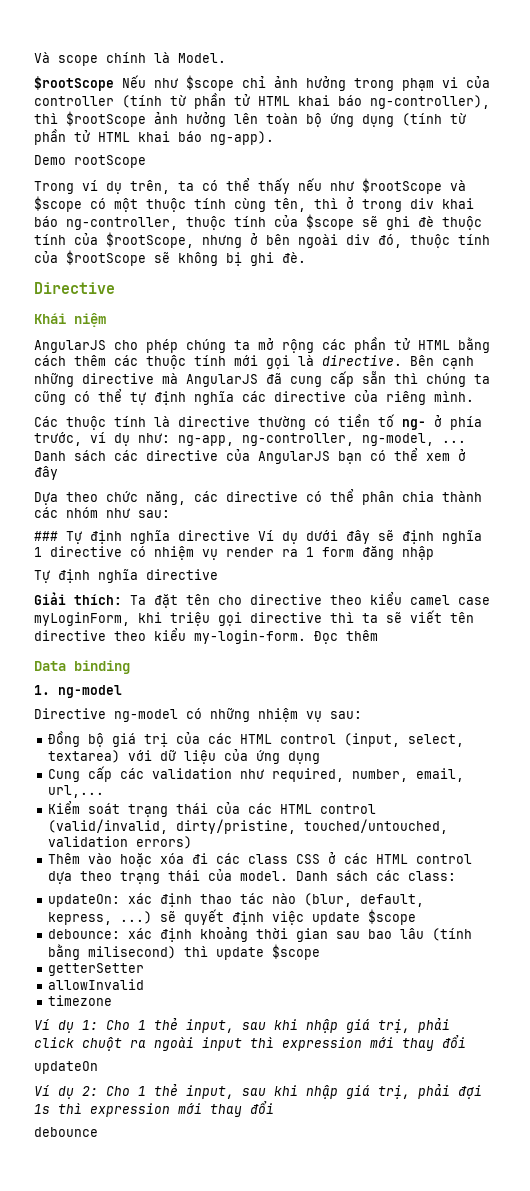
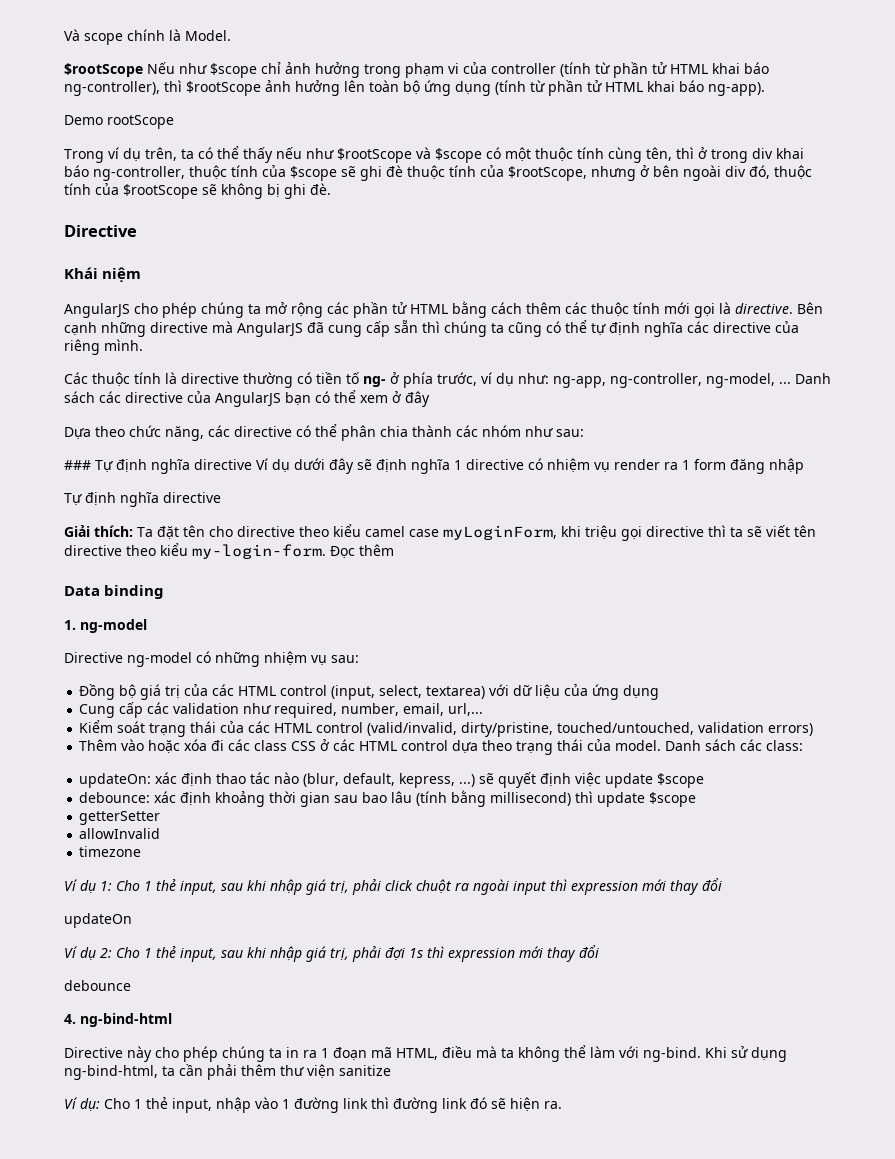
[88,946,177,959] milisecond) -> [490,792,572,806] millisecond)
(98, 1132) none -> [64,1013,172,1027] [64,1045,787,1062] [64,1064,391,1080] [64,1097,562,1113] // 4. ng-bind-html // Directive này cho phép chúng ta in ra 1 đoạn mã HTML, điều mà ta không thể làm với ng-bind. Khi sử dụng ng-bind-html, ta cần phải thêm thư viện sanitize // Ví dụ: Cho 1 thẻ input, nhập vào 1 đường link thì đường link đó sẽ hiện ra.

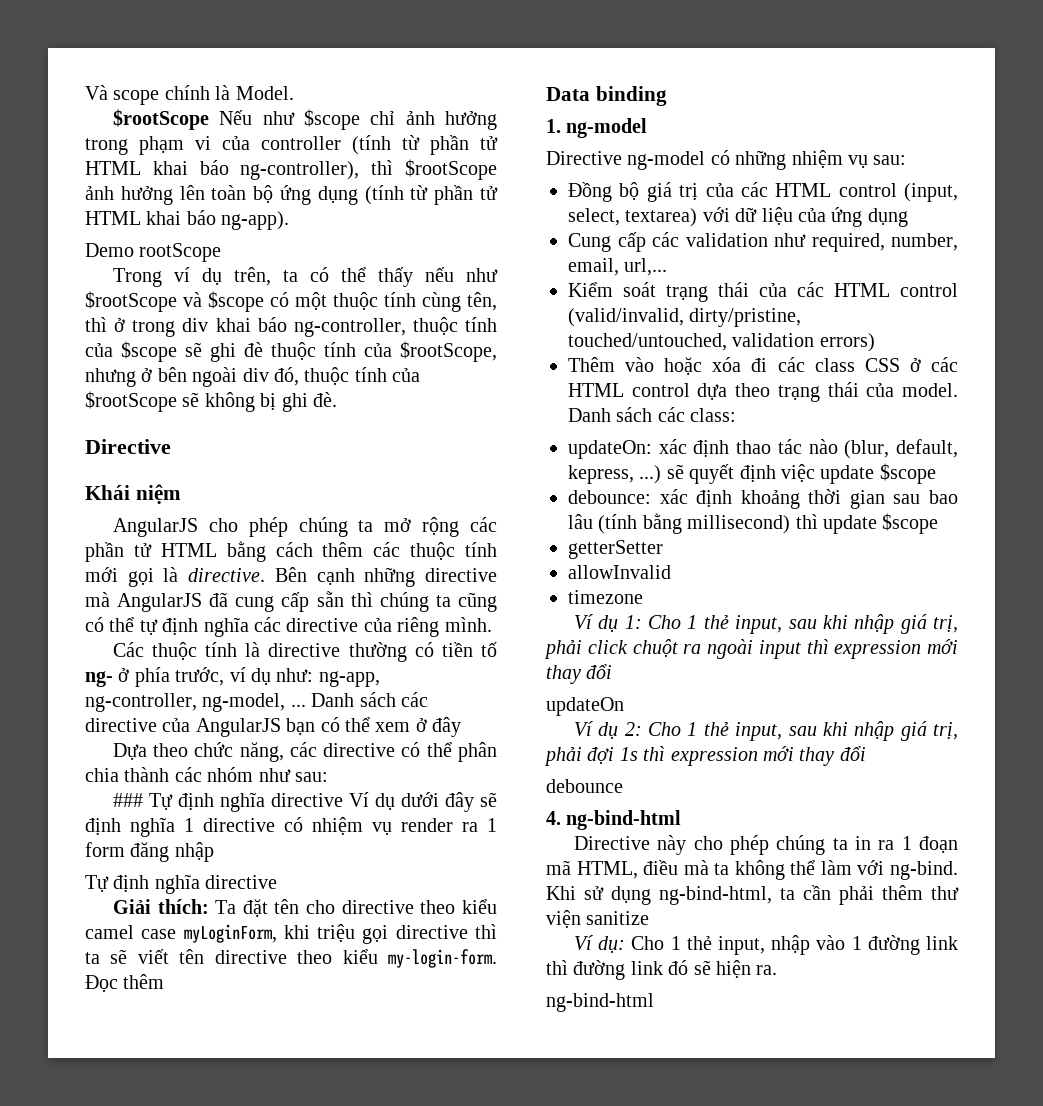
(562, 1105) none -> [546,993,654,1012] // ng-bind-html

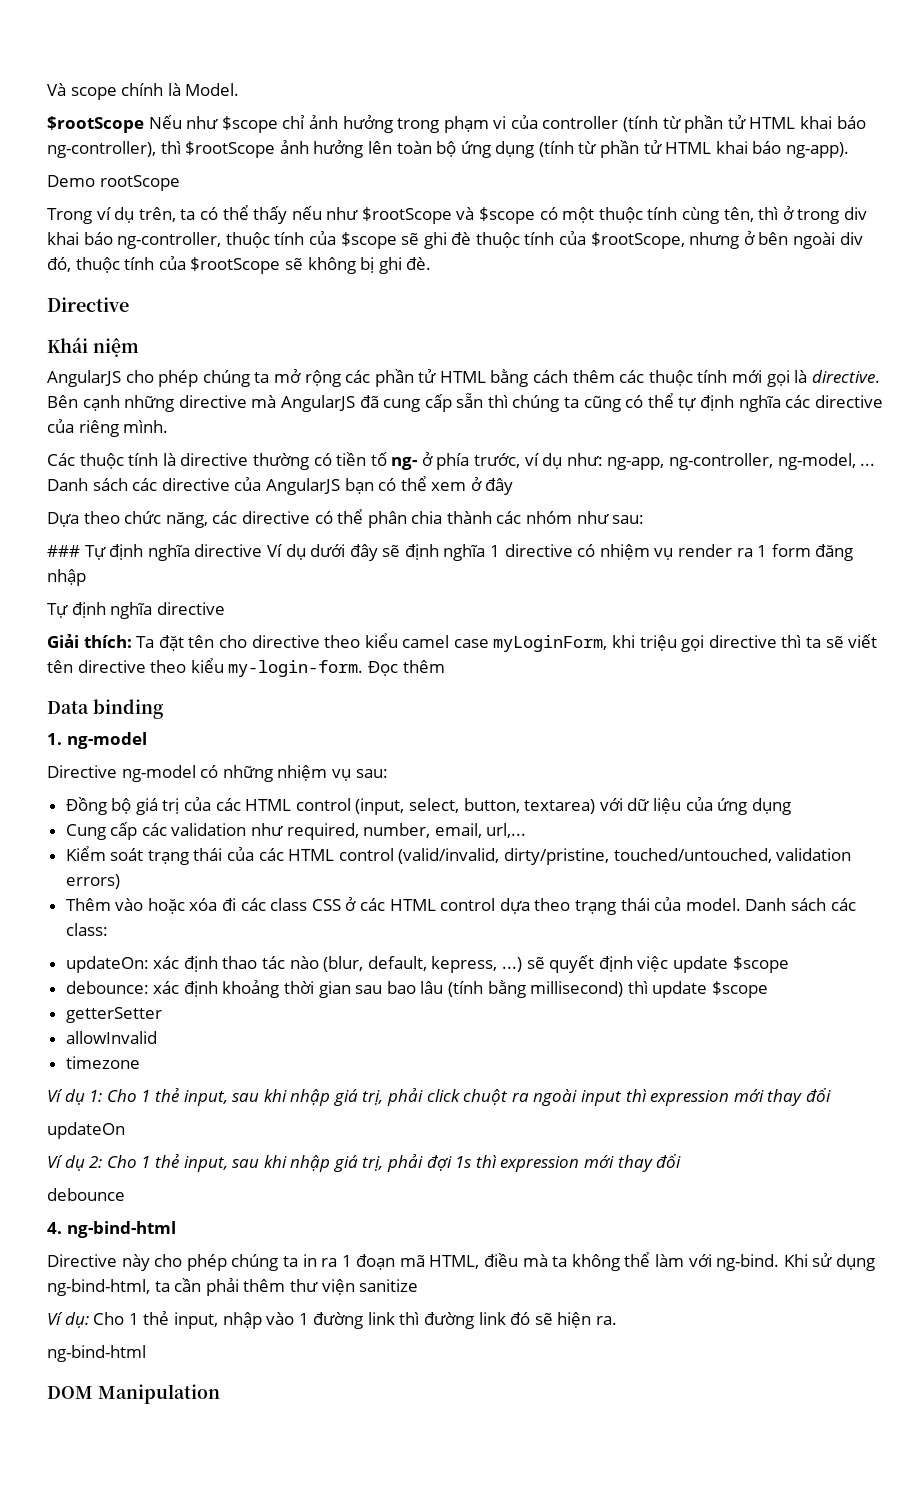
(620, 217) none -> [463,798,520,813] button,
(654, 1002) none -> [47,1384,220,1404] // DOM Manipulation

